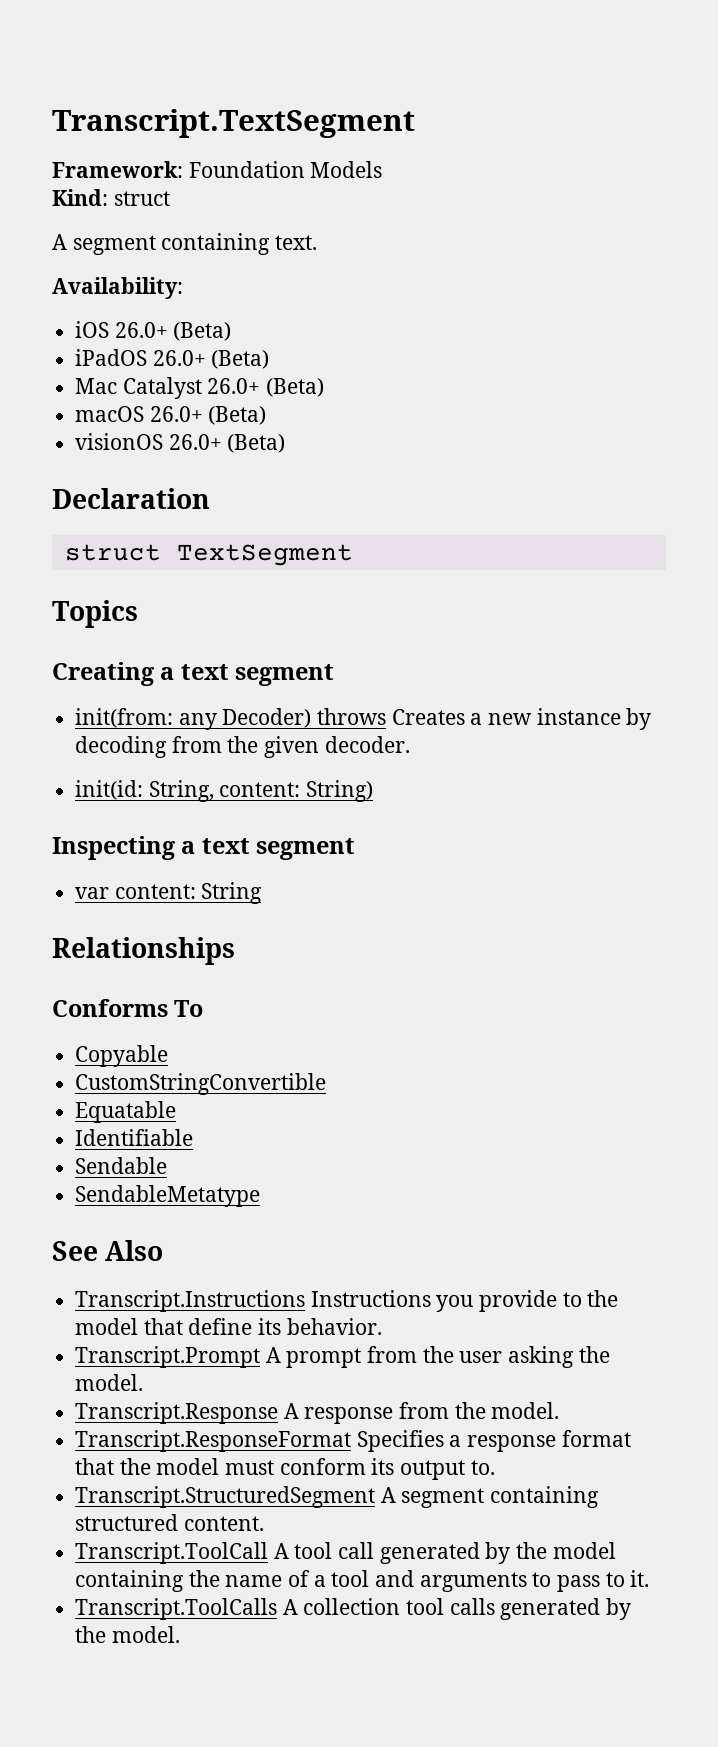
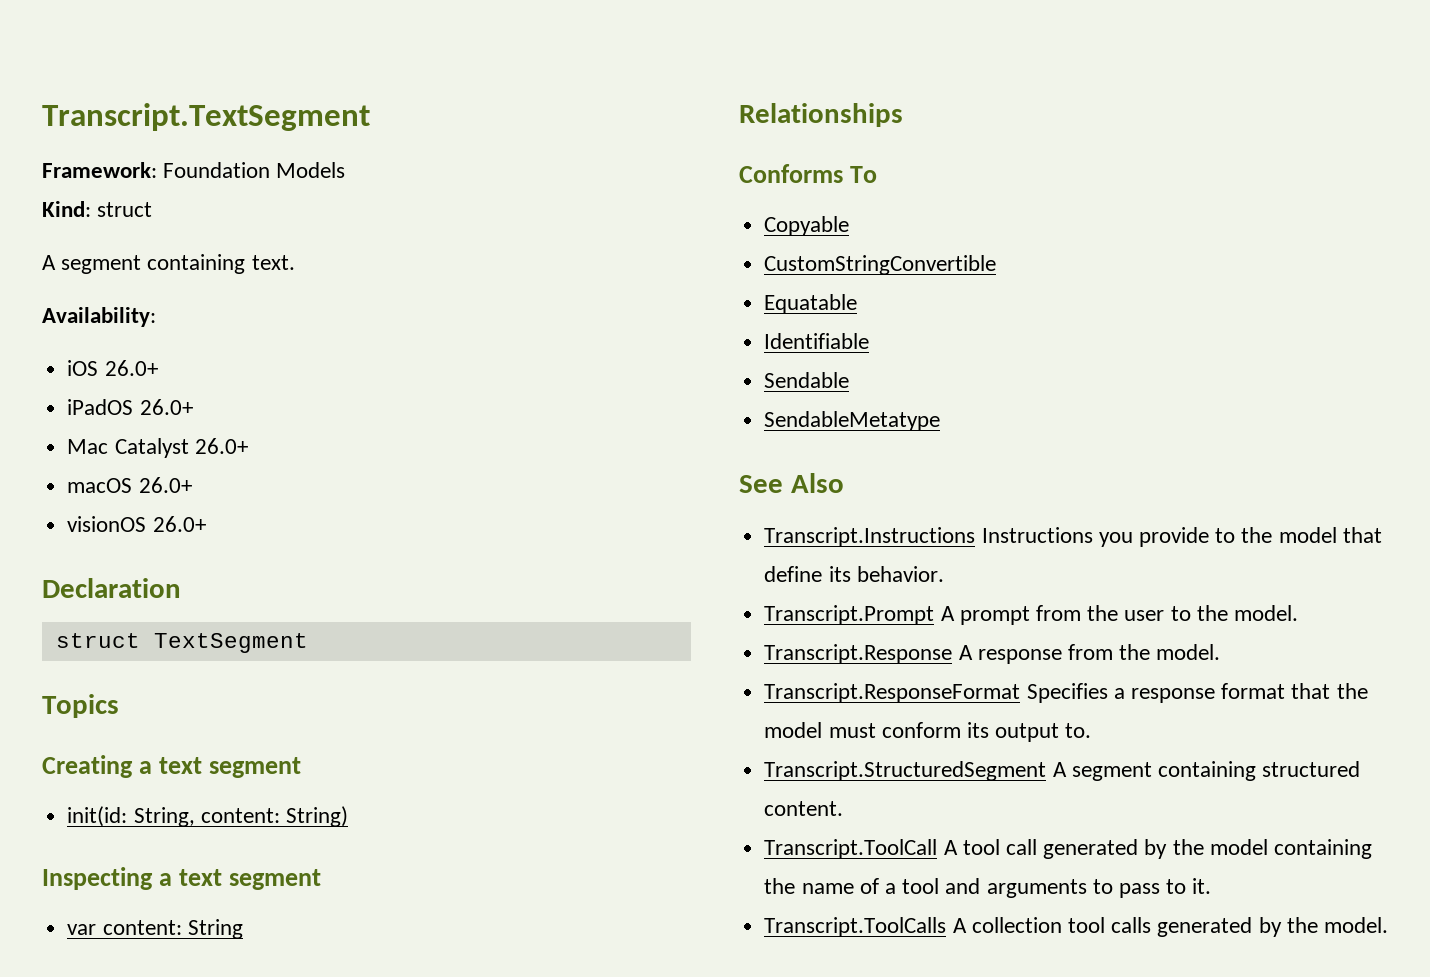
[173,322,232,341] (Beta) -> (158, 368) none
[211,350,270,369] (Beta) -> (193, 407) none
[266,378,325,397] (Beta) -> (248, 446) none
[208,406,267,425] (Beta) -> (192, 485) none
[227,434,286,453] (Beta) -> (206, 524) none
[75,708,652,730] [75,736,410,758] // init(from: any Decoder) throws Creates a new instance by decoding from the given decoder. -> (302, 767) none
[508,1346,575,1368] asking -> [1170,606,1191,621] to

